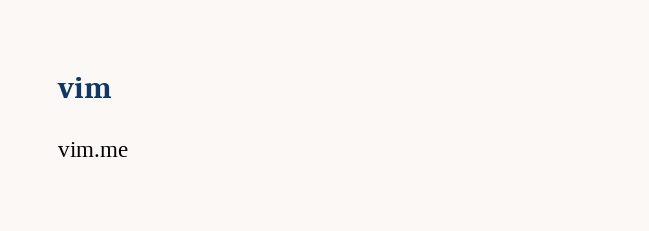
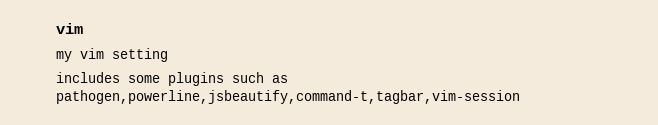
[58,142,128,157] vim.me -> [56,48,168,62] [56,72,288,86] [56,90,520,104] my vim setting // includes some plugins such as pathogen,powerline,jsbeautify,command-t,tagbar,vim-session

